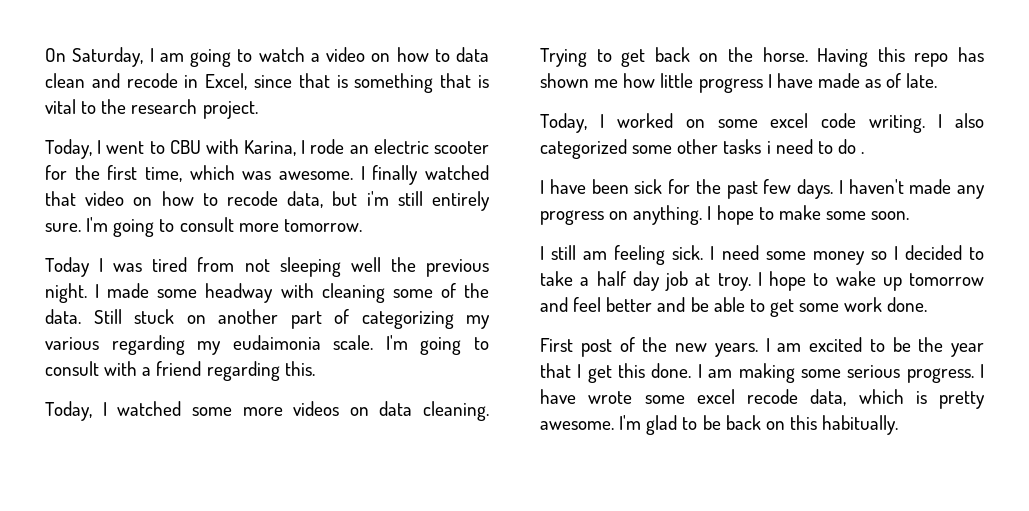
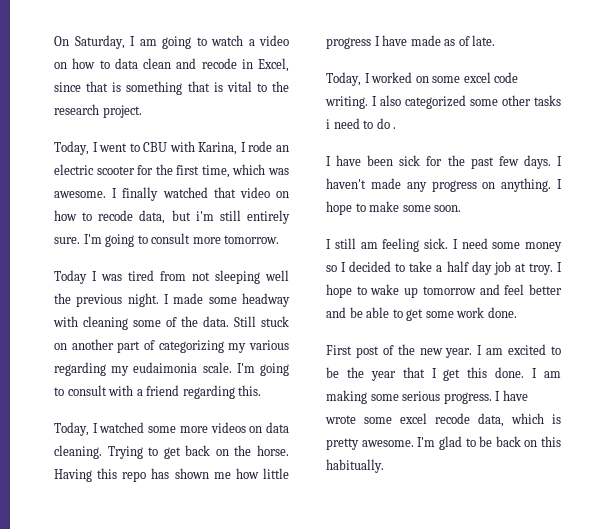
[714,343,758,357] years. -> [445,348,473,358] year.

